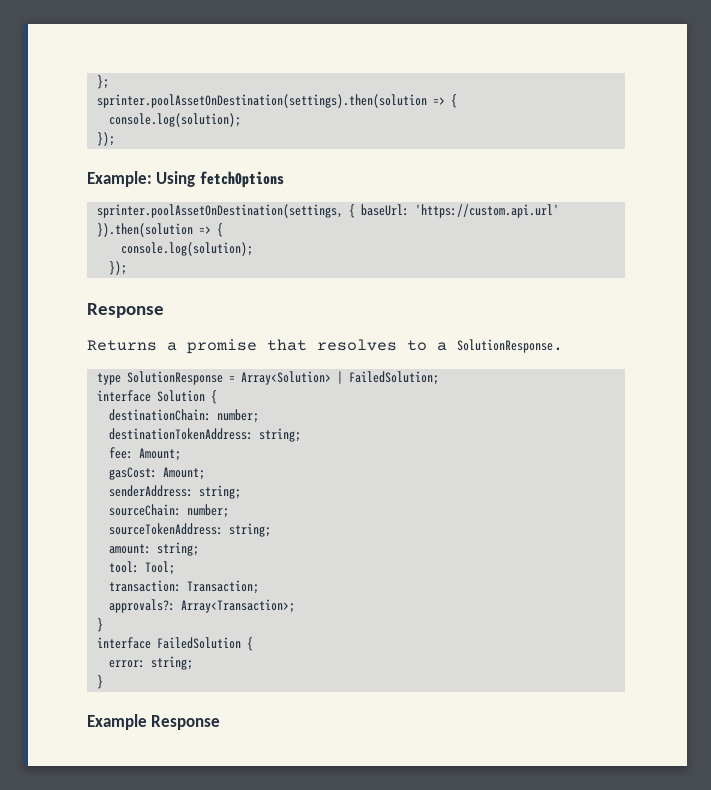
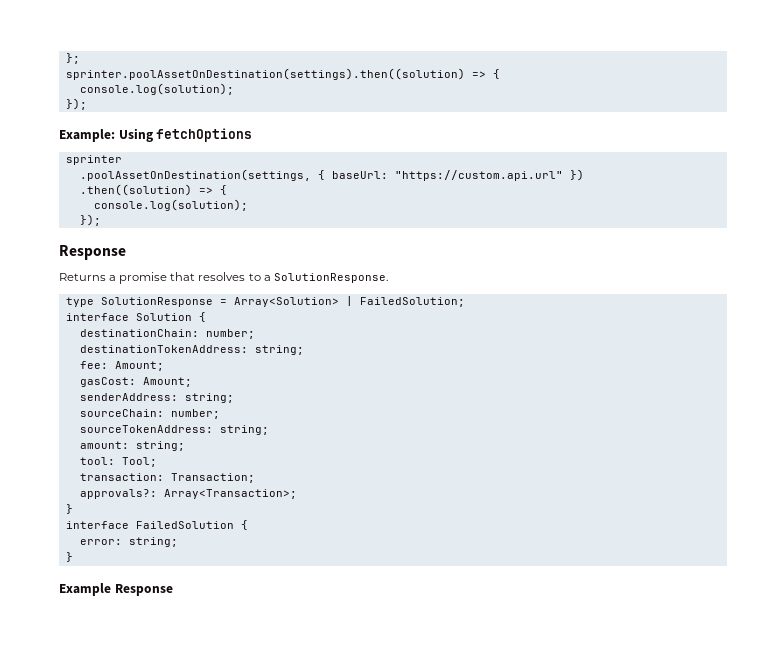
[96,94,427,108] sprinter.poolAssetOnDestination(settings).then(solution -> [65,68,465,80] sprinter.poolAssetOnDestination(settings).then((solution)
[96,204,559,218] [96,223,193,237] sprinter.poolAssetOnDestination(settings, { baseUrl: 'https://custom.api.url' }).then(solution -> [65,155,122,165] [79,169,584,181] [79,184,192,196] sprinter // .poolAssetOnDestination(settings, { baseUrl: "https://custom.api.url" }) // .then((solution)

